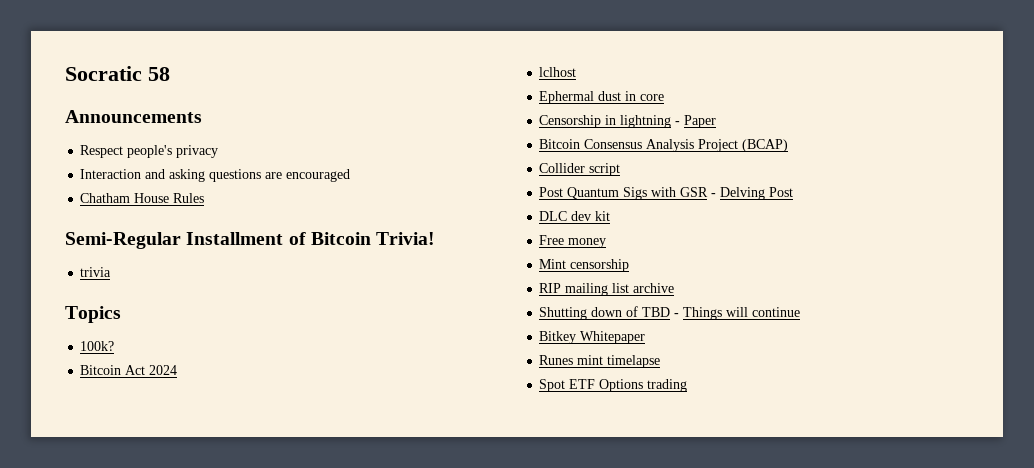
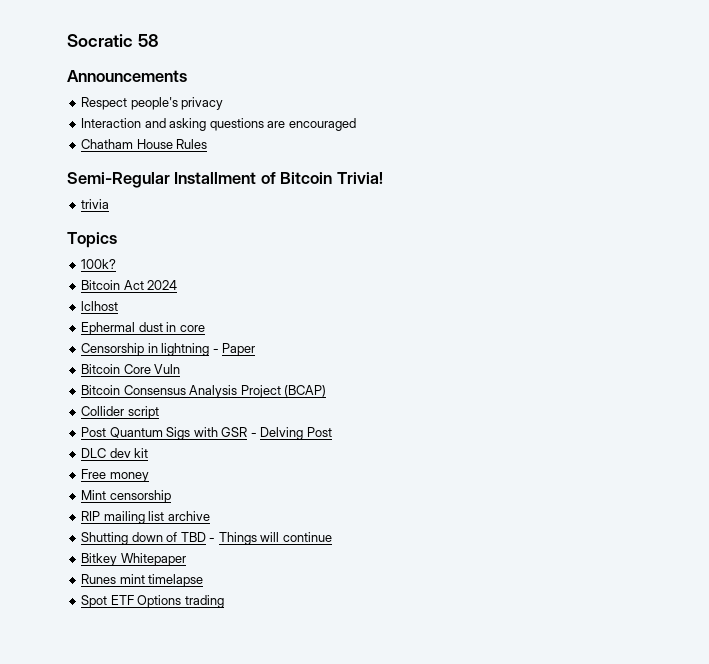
(717, 121) none -> [81,364,181,374] // Bitcoin Core Vuln

